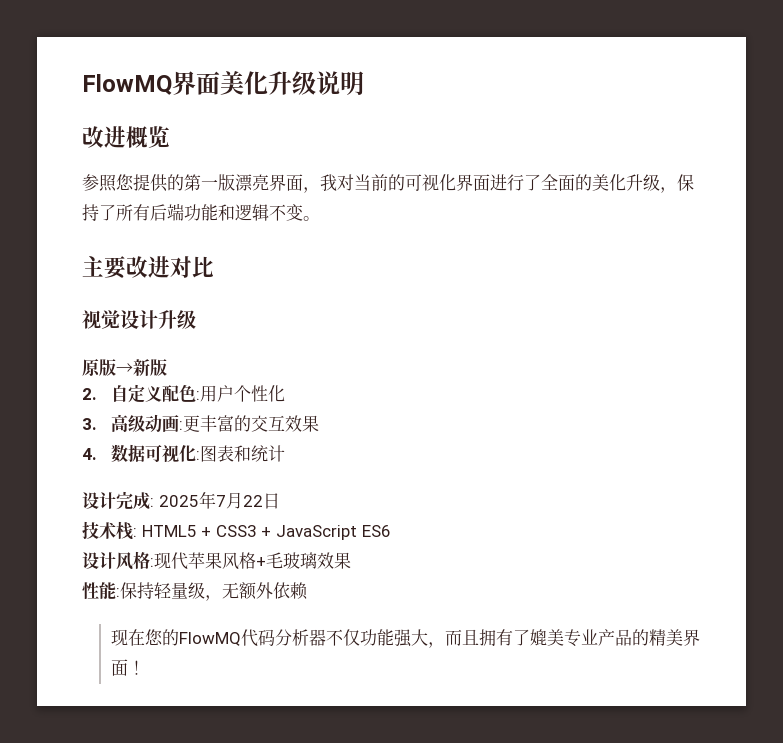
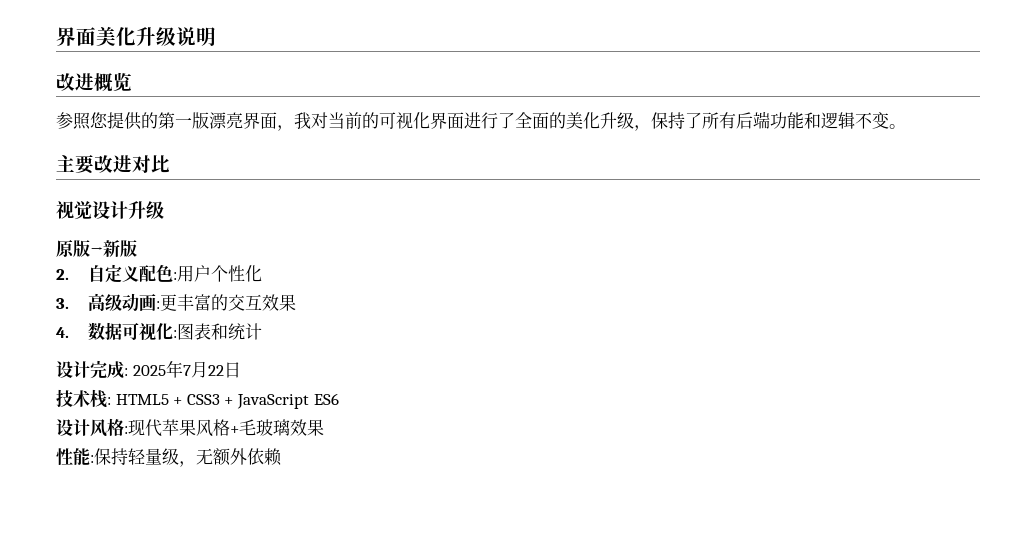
[82,74,172,95] FlowMQ -> (56, 36) none
[110,629,700,648] [110,659,145,676] // 现在您的FlowMQ代码分析器不仅功能强大，而且拥有了媲美专业产品的精美界面！ -> (282, 457) none

